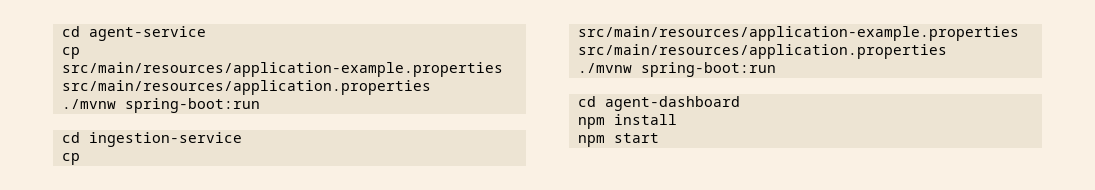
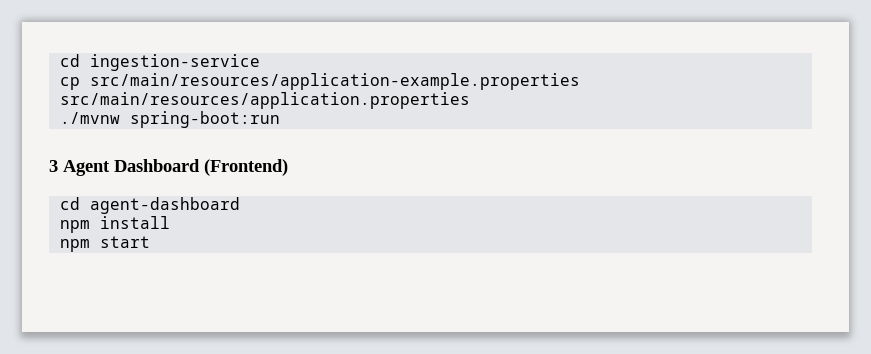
[62,26,206,41] [62,47,80,59] [62,62,503,77] [62,80,431,95] [62,98,260,113] [62,132,80,143] cd agent-service // cp src/main/resources/application-example.properties src/main/resources/application.properties // ./mvnw spring-boot:run // cd -> [59,54,80,67] cd
(776, 69) none -> [49,159,288,176] // 3 Agent Dashboard (Frontend)

